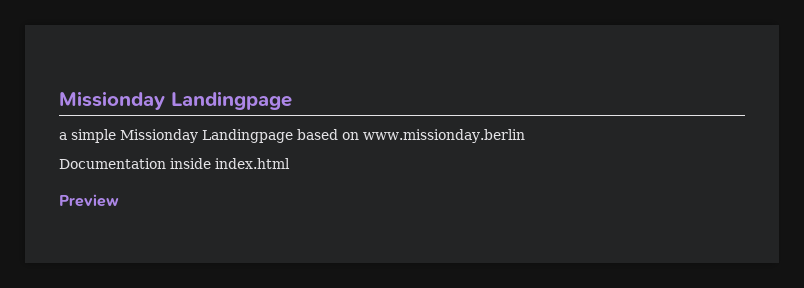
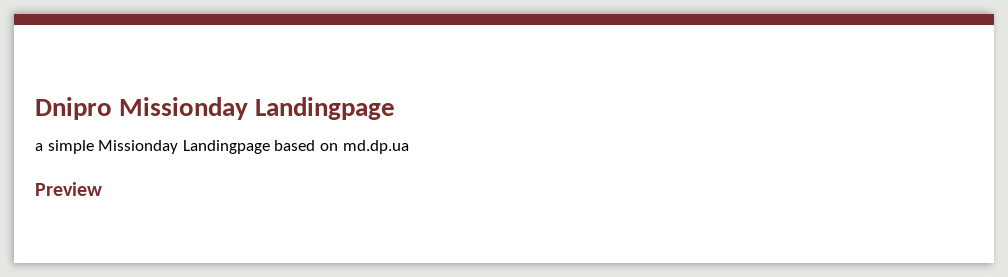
(59, 100) none -> [35,97,112,120] Dnipro
[363,129,525,143] [59,158,290,169] www.missionday.berlin // Documentation inside index.html -> [342,140,409,154] md.dp.ua

